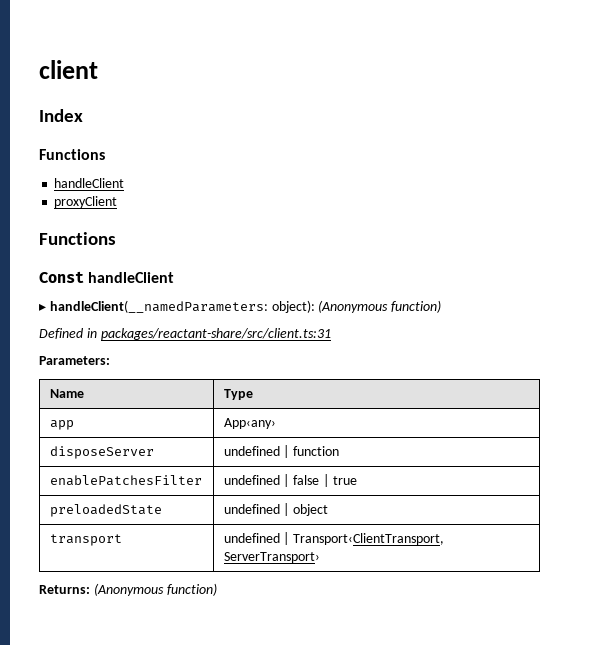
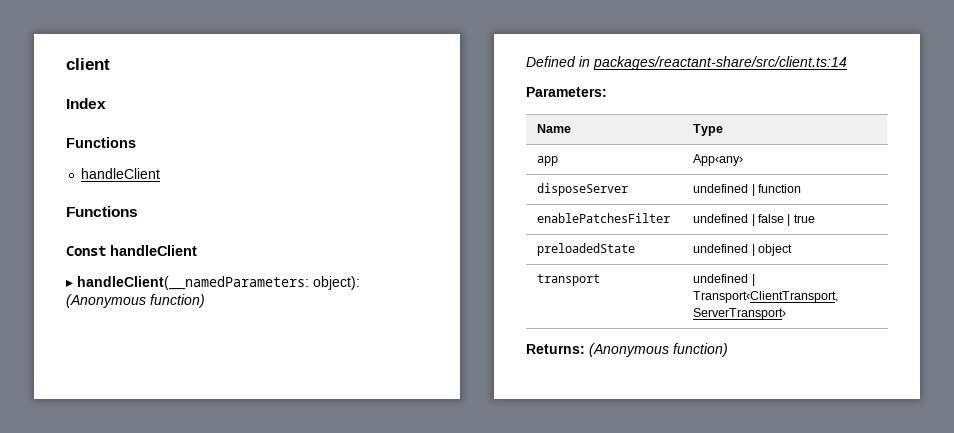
[54,196,118,208] // proxyClient -> (161, 173) none
[100,328,331,340] packages/reactant-share/src/client.ts:31 -> [593,56,847,70] packages/reactant-share/src/client.ts:14

